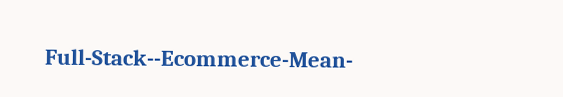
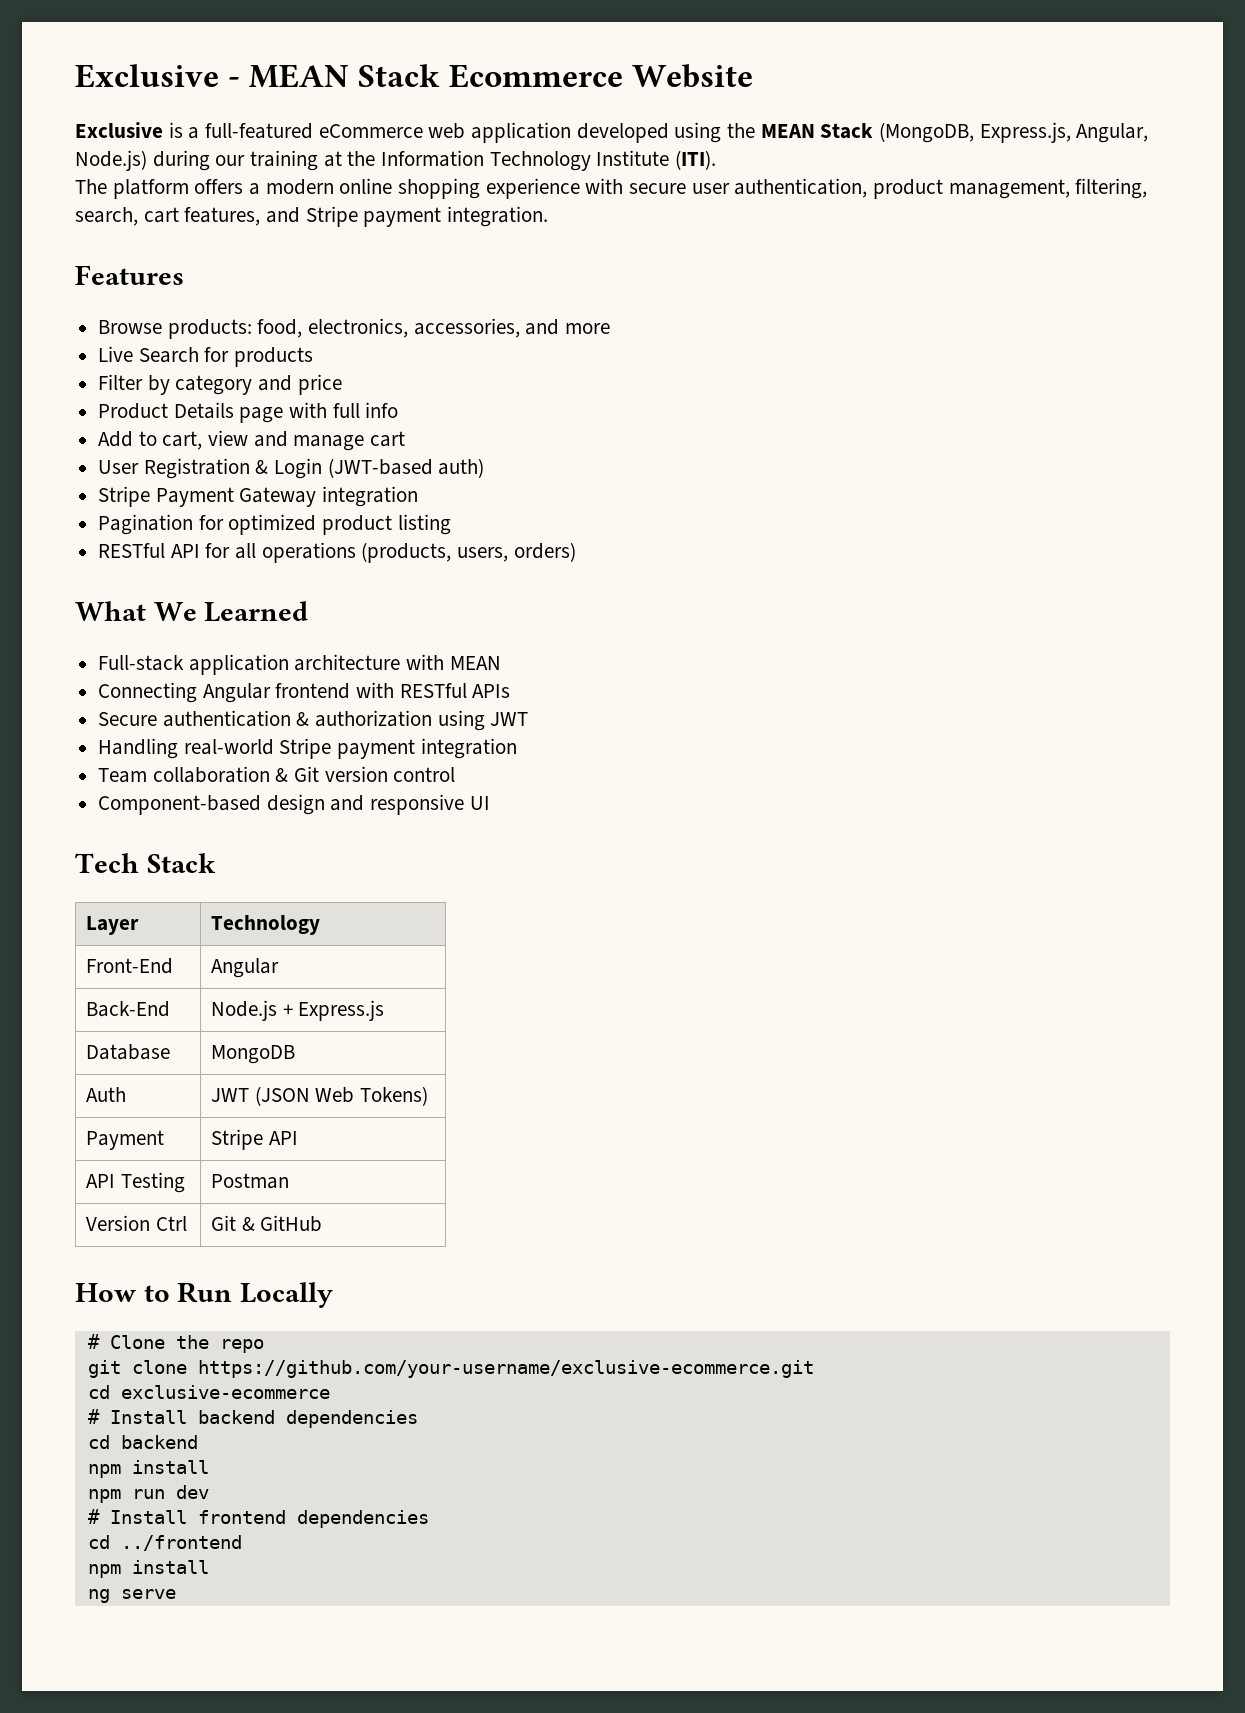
[44,48,353,68] Full-Stack--Ecommerce-Mean- -> [75,64,754,88] [75,122,1149,143] [75,150,717,171] [75,178,1148,199] [75,206,549,227] [75,265,184,285] [98,318,611,339] [98,346,314,367] [98,374,342,395] [98,402,399,423] [98,430,406,451] [98,458,485,479] [98,486,419,507] [98,514,451,535] [98,542,576,563] [75,601,309,622] [98,654,501,675] [98,682,511,703] [98,710,529,731] [98,738,517,759] [98,766,456,783] [98,794,490,815] [75,853,216,873] [86,916,140,935] [211,915,321,935] [86,958,174,974] [211,958,280,978] [86,1001,171,1017] [211,1000,385,1021] [86,1044,171,1060] [211,1045,296,1064] [86,1087,127,1102] [211,1086,429,1106] [86,1130,165,1150] [211,1129,298,1150] [86,1172,185,1193] [211,1173,290,1189] [86,1215,187,1231] [211,1215,323,1232] [75,1282,334,1308] [87,1334,264,1353] [87,1360,814,1378] [87,1385,330,1399] [87,1409,418,1428] [87,1435,198,1449] [87,1460,209,1478] [87,1485,209,1503] [87,1509,429,1528] [87,1535,242,1551] [87,1560,209,1578] [87,1589,176,1603] Exclusive - MEAN Stack Ecommerce Website // Exclusive is a full-featured eCommerce web application developed using the MEAN Stack (MongoDB, Express.js, Angular, Node.js) during our training at the Information Technology Institute (ITI). // The platform offers a modern online shopping experience with secure user authentication, product management, filtering, search, cart features, and Stripe payment integration. // Features // Browse products: food, electronics, accessories, and more // Live Search for products // Filter by category and price // Product Details page with full info // Add to cart, view and manage cart // User Registration & Login (JWT-based auth) // Stripe Payment Gateway integration // Pagination for optimized product listing // RESTful API for all operations (products, users, orders) // What We Learned // Full-stack application architecture with MEAN // Connecting Angular frontend with RESTful APIs // Secure authentication & authorization using JWT // Handling real-world Stripe payment integration // Team collaboration & Git version control // Component-based design and responsive UI // Tech Stack // Layer | Technology // Front-End | Angular // Back-End | Node.js + Express.js // Database | MongoDB // Auth | JWT (JSON Web Tokens) // Payment | Stripe API // API Testing | Postman // Version Ctrl | Git & GitHub // How to Run Locally // # Clone the repo // git clone https://github.com/your-username/exclusive-ecommerce.git // cd exclusive-ecommerce // # Install backend dependencies // cd backend // npm install // npm run dev // # Install frontend dependencies // cd ../frontend // npm install // ng serve

